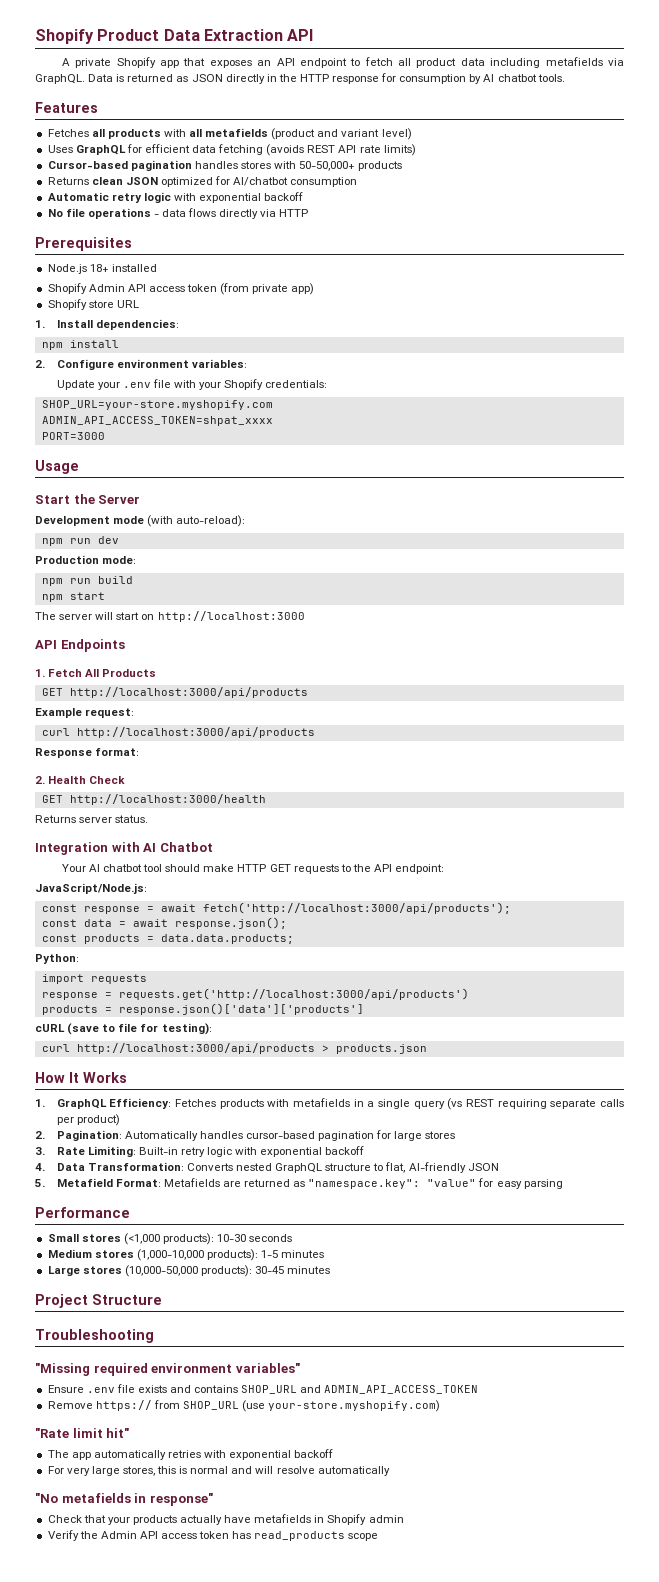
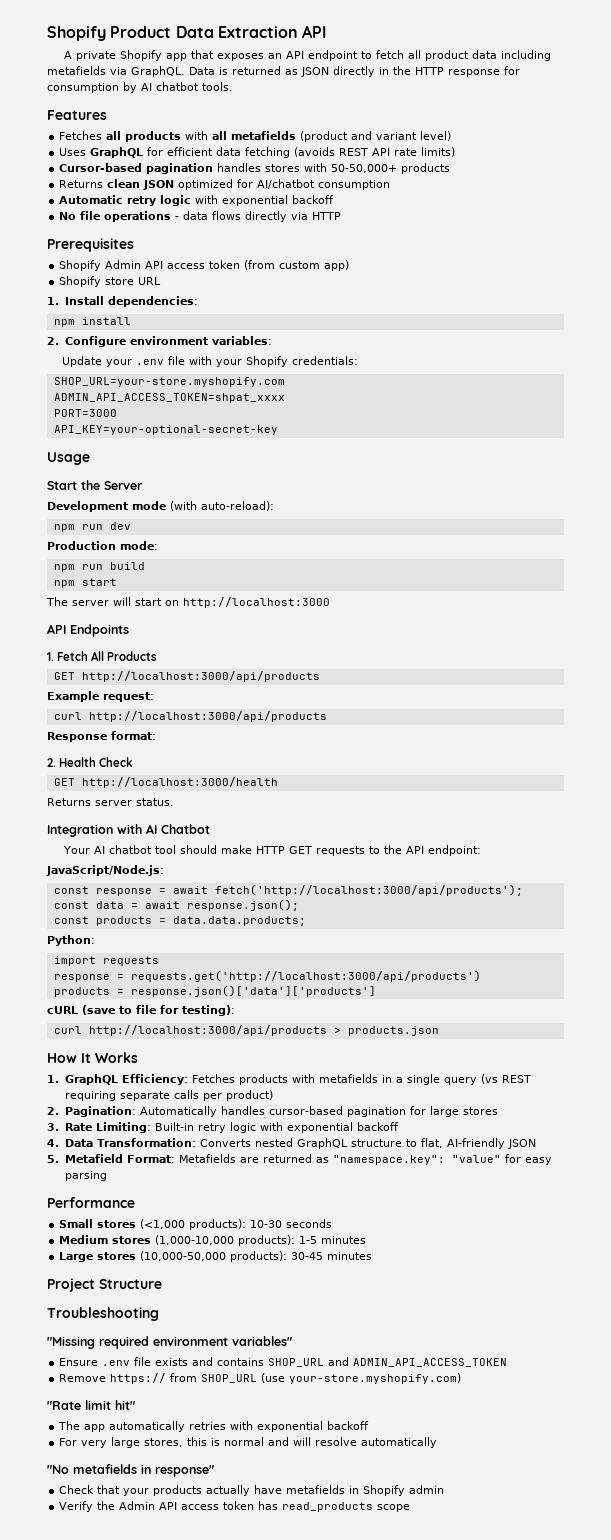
[47,264,157,274] // Node.js 18+ installed -> (134, 245) none
[252,284,289,294] private -> [279,261,321,269] custom
(105, 436) none -> [53,425,278,435] // API_KEY=your-optional-secret-key

